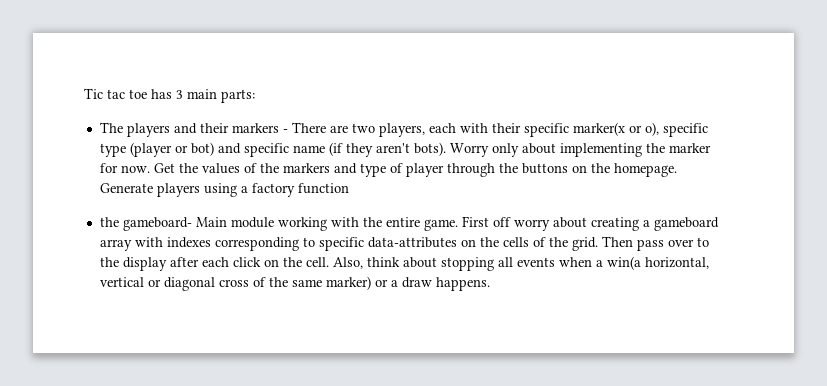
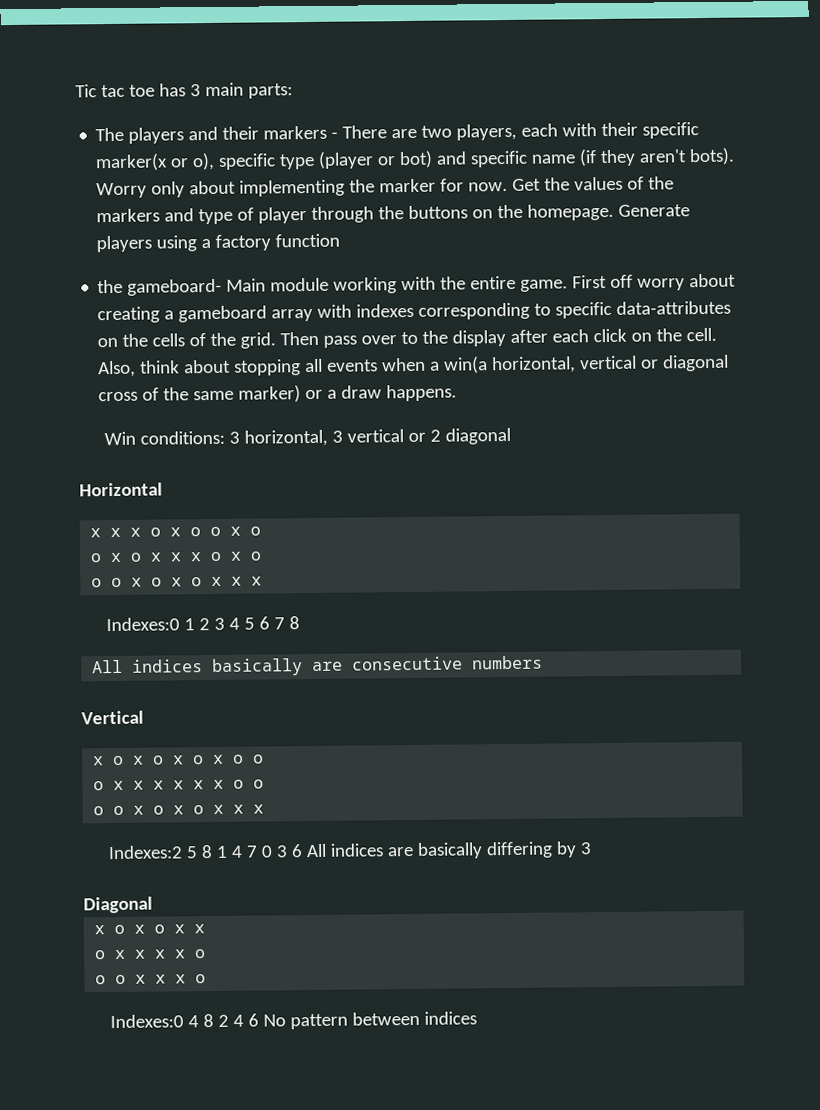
(490, 284) none -> [103,427,511,447] [79,482,163,497] [90,526,262,538] [90,551,263,563] [91,576,263,588] [105,616,300,632] [92,655,544,677] [81,710,144,725] [93,754,265,766] [93,779,265,791] [93,804,265,816] [107,841,592,860] [83,896,153,914] [94,924,206,935] [94,949,207,960] [95,974,207,985] [109,1011,477,1030] // Win conditions: 3 horizontal, 3 vertical or 2 diagonal // Horizontal // x x x o x o o x o // o x o x x x o x o // o o x o x o x x x // Indexes:0 1 2 3 4 5 6 7 8 // All indices basically are consecutive numbers // Vertical // x o x o x o x o o // o x x x x x x o o // o o x o x o x x x // Indexes:2 5 8 1 4 7 0 3 6 All indices are basically differing by 3 // Diagonal // x o x o x x // o x x x x o // o o x x x o // Indexes:0 4 8 2 4 6 No pattern between indices

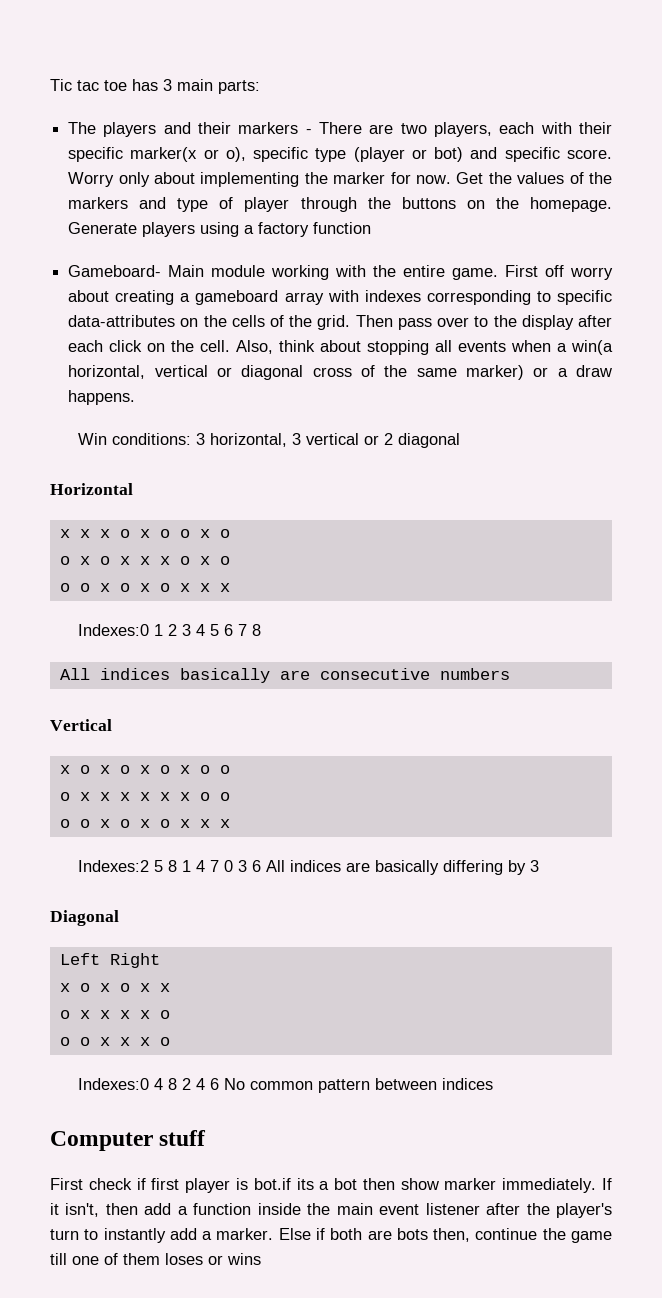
[531,147,736,167] name (if they aren't bots). -> [567,149,612,159] score.
[97,278,223,296] the gameboard- -> [68,265,162,277] Gameboard-
(153, 905) none -> [59,953,160,968] // Left Right
(286, 1020) none -> [249,1081,313,1090] common
(477, 1018) none -> [50,1130,207,1151] [50,1178,612,1193] [50,1203,612,1218] [50,1228,612,1243] [50,1253,261,1265] // Computer stuff // First check if first player is bot.if its a bot then show marker immediately. If it isn't, then add a function inside the main event listener after the player's turn to instantly add a marker. Else if both are bots then, continue the game till one of them loses or wins

